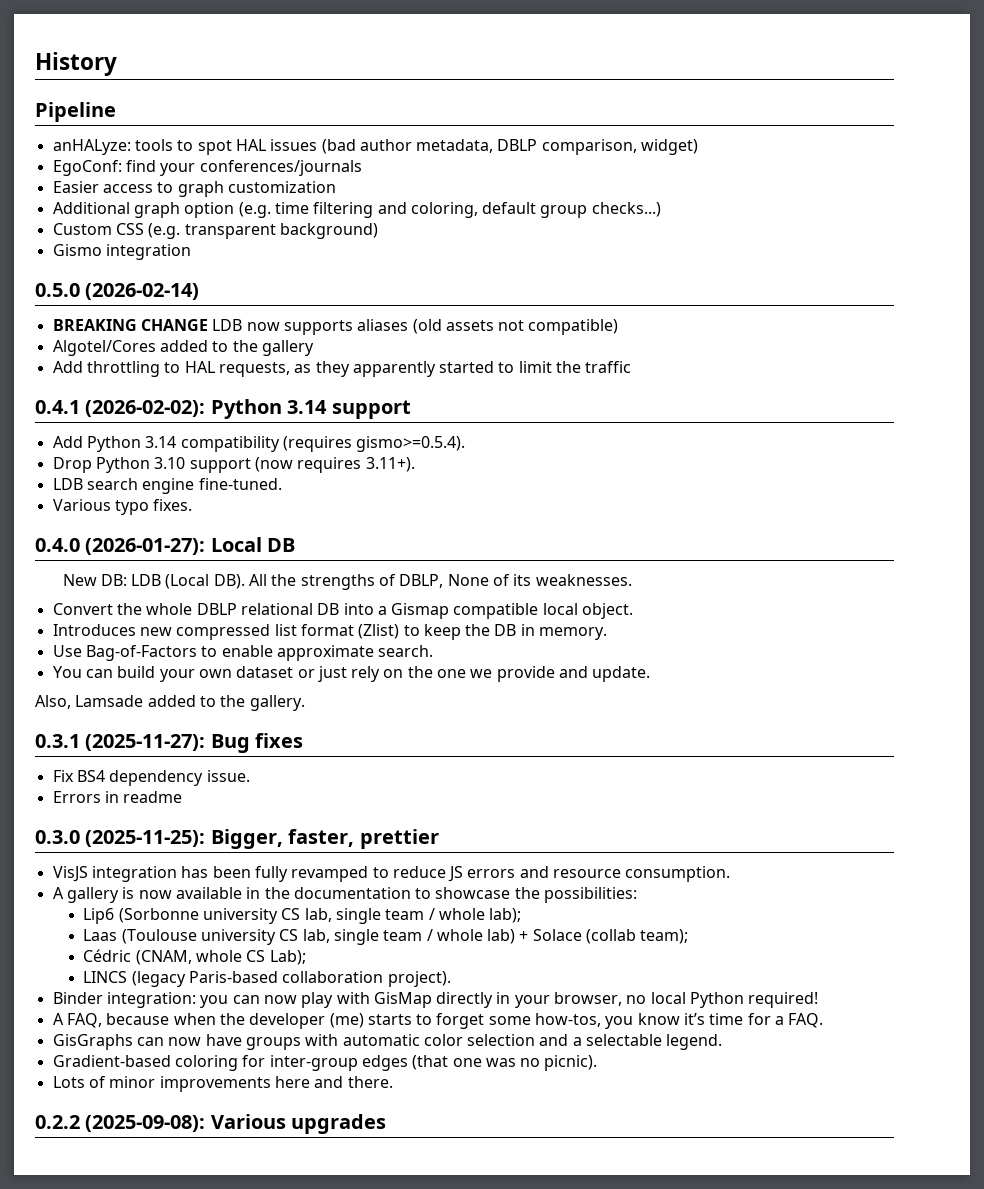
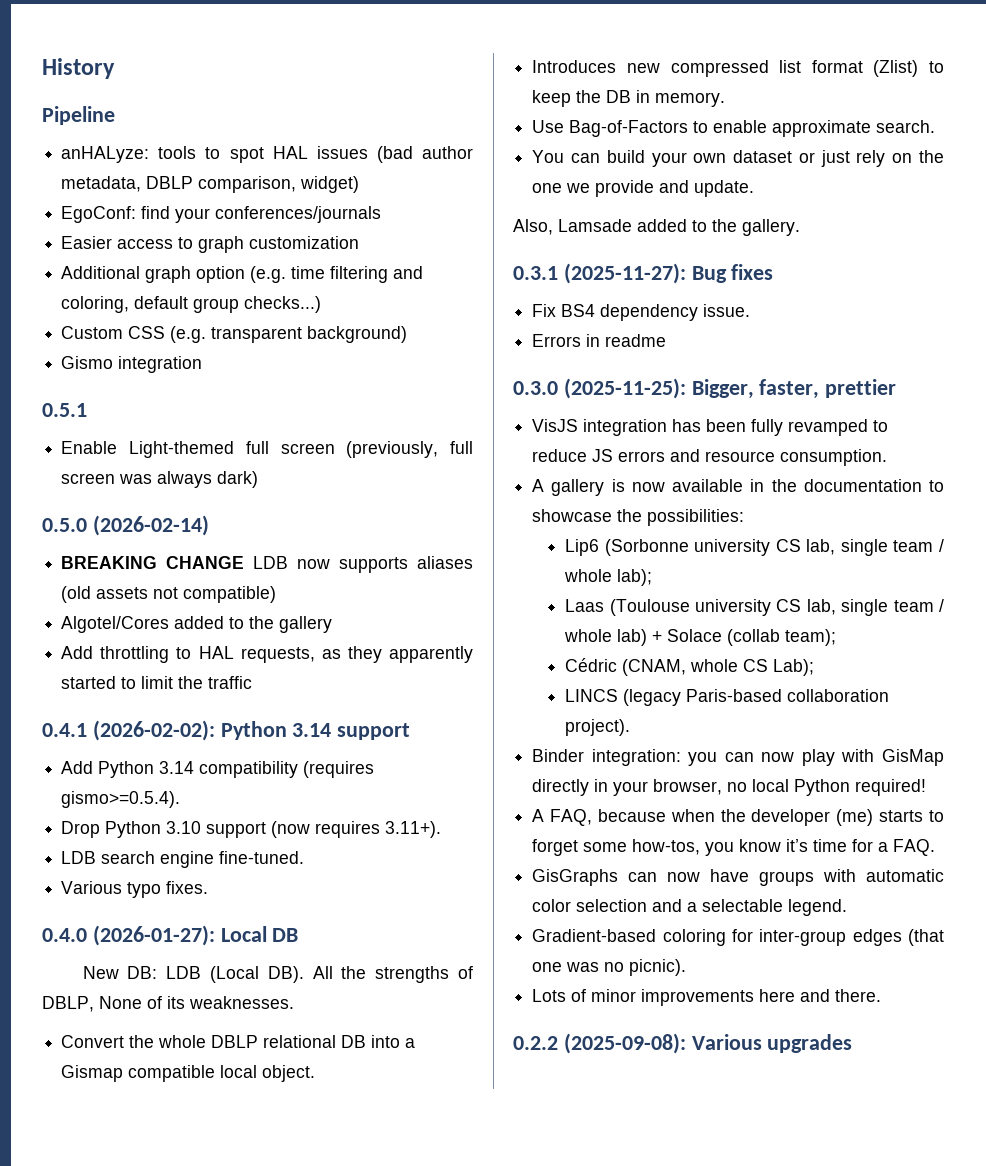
(191, 252) none -> [42,403,87,417] [61,441,473,458] [61,471,259,488] // 0.5.1 // Enable Light-themed full screen (previously, full screen was always dark)

